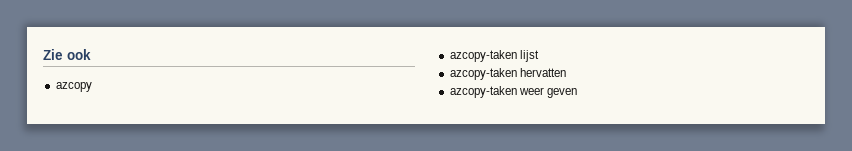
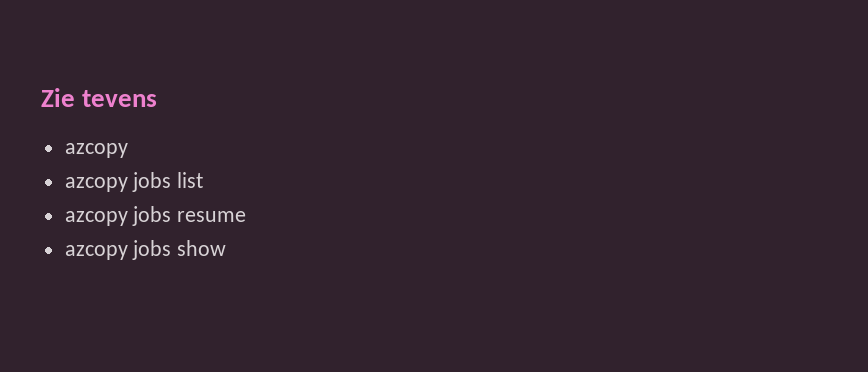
[67,49,91,60] ook -> [82,90,158,107] tevens
[449,50,539,62] [449,68,566,80] [449,86,577,98] azcopy-taken lijst // azcopy-taken hervatten // azcopy-taken weer geven -> [64,172,204,192] [64,206,247,226] [64,240,227,260] azcopy jobs list // azcopy jobs resume // azcopy jobs show

